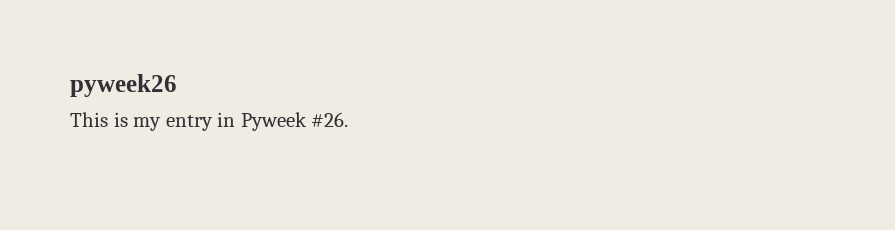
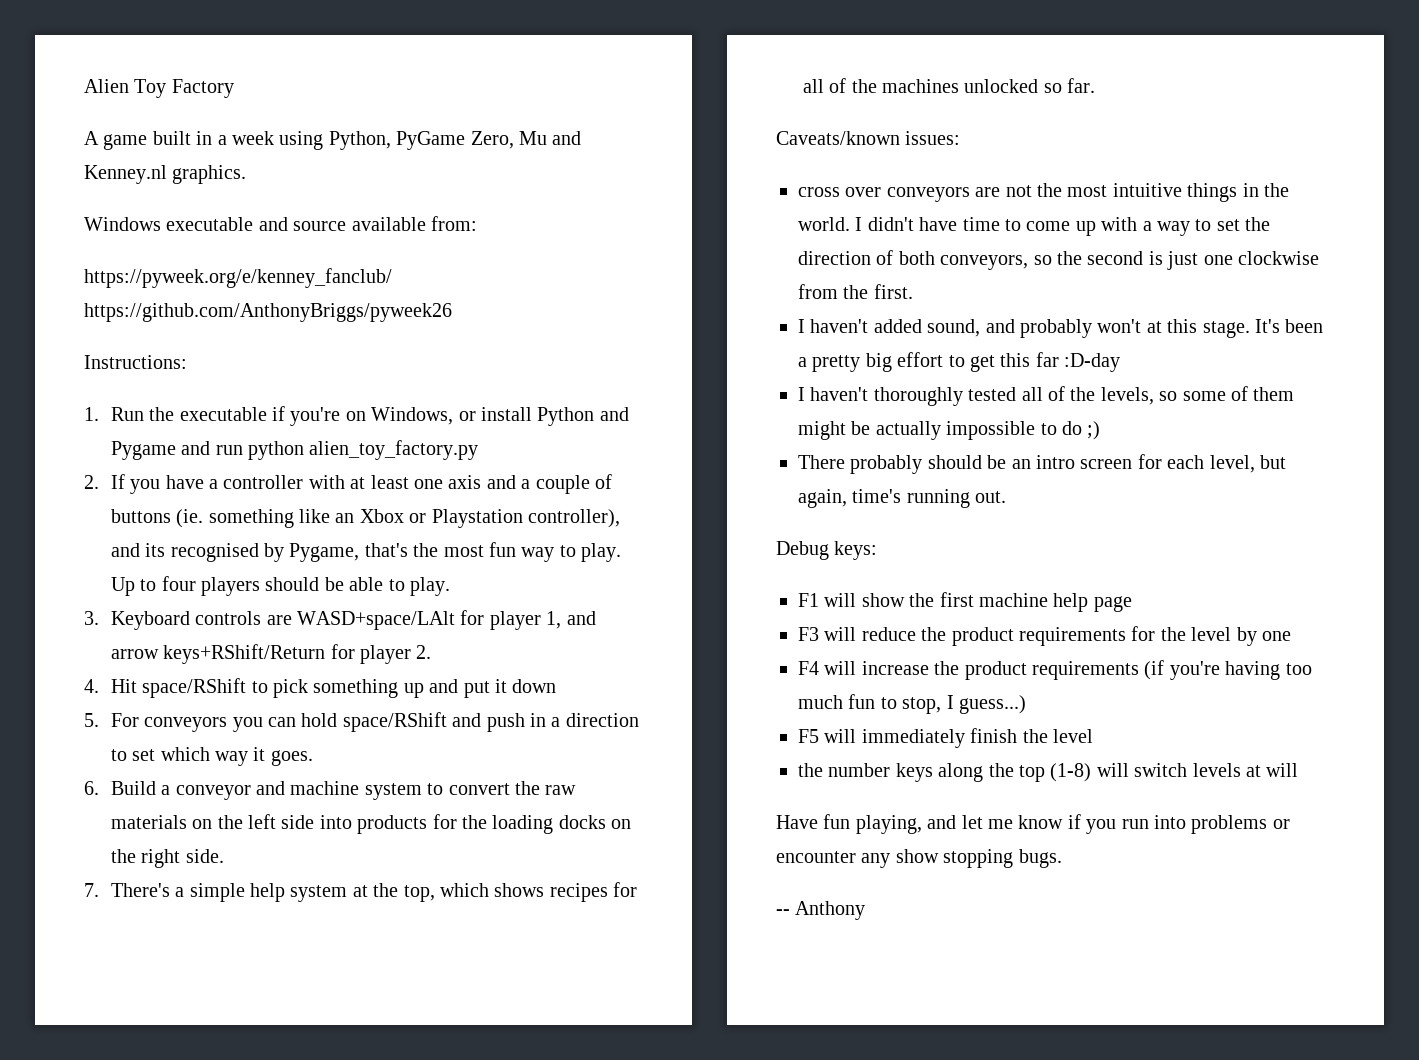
[70,74,177,97] [70,112,349,131] pyweek26 // This is my entry in Pyweek #26. -> [84,79,234,98] [84,131,582,150] [84,165,247,184] [84,216,477,231] [84,268,392,288] [84,303,452,322] [84,355,187,369] [84,406,629,426] [110,440,479,460] [84,474,612,494] [110,509,620,528] [110,542,622,562] [110,576,450,596] [84,610,596,630] [110,644,432,664] [84,678,557,698] [84,712,639,732] [110,747,313,766] [84,781,577,800] [110,814,632,834] [110,849,224,868] [84,882,638,902] [802,78,1096,93] [776,131,961,145] [798,183,1289,202] [798,217,1271,236] [798,250,1319,270] [798,284,913,299] [798,319,1324,338] [798,352,1121,372] [798,386,1295,406] [798,421,1101,440] [798,454,1286,474] [798,489,1007,508] [776,541,878,560] [798,592,1132,612] [798,626,1291,646] [798,660,1312,680] [798,694,1026,714] [798,728,1093,748] [798,763,1299,782] [776,814,1290,834] [776,849,1062,868] [776,901,866,920] Alien Toy Factory // A game built in a week using Python, PyGame Zero, Mu and Kenney.nl graphics. // Windows executable and source available from: // https://pyweek.org/e/kenney_fanclub/ https://github.com/AnthonyBriggs/pyweek26 // Instructions: // 1. Run the executable if you're on Windows, or install Python and Pygame and run python alien_toy_factory.py // 2. If you have a controller with at least one axis and a couple of buttons (ie. something like an Xbox or Playstation controller), and its recognised by Pygame, that's the most fun way to play. Up to four players should be able to play. // 3. Keyboard controls are WASD+space/LAlt for player 1, and arrow keys+RShift/Return for player 2. // 4. Hit space/RShift to pick something up and put it down // 5. For conveyors you can hold space/RShift and push in a direction to set which way it goes. // 6. Build a conveyor and machine system to convert the raw materials on the left side into products for the loading docks on the right side. // 7. There's a simple help system at the top, which shows recipes for all of the machines unlocked so far. // Caveats/known issues: // cross over conveyors are not the most intuitive things in the world. I didn't have time to come up with a way to set the direction of both conveyors, so the second is just one clockwise from the first. // I haven't added sound, and probably won't at this stage. It's been a pretty big effort to get this far :D-day // I haven't thoroughly tested all of the levels, so some of them might be actually impossible to do ;) // There probably should be an intro screen for each level, but again, time's running out. // Debug keys: // F1 will show the first machine help page // F3 will reduce the product requirements for the level by one // F4 will increase the product requirements (if you're having too much fun to stop, I guess...) // F5 will immediately finish the level // the number keys along the top (1-8) will switch levels at will // Have fun playing, and let me know if you run into problems or encounter any show stopping bugs. // -- Anthony

